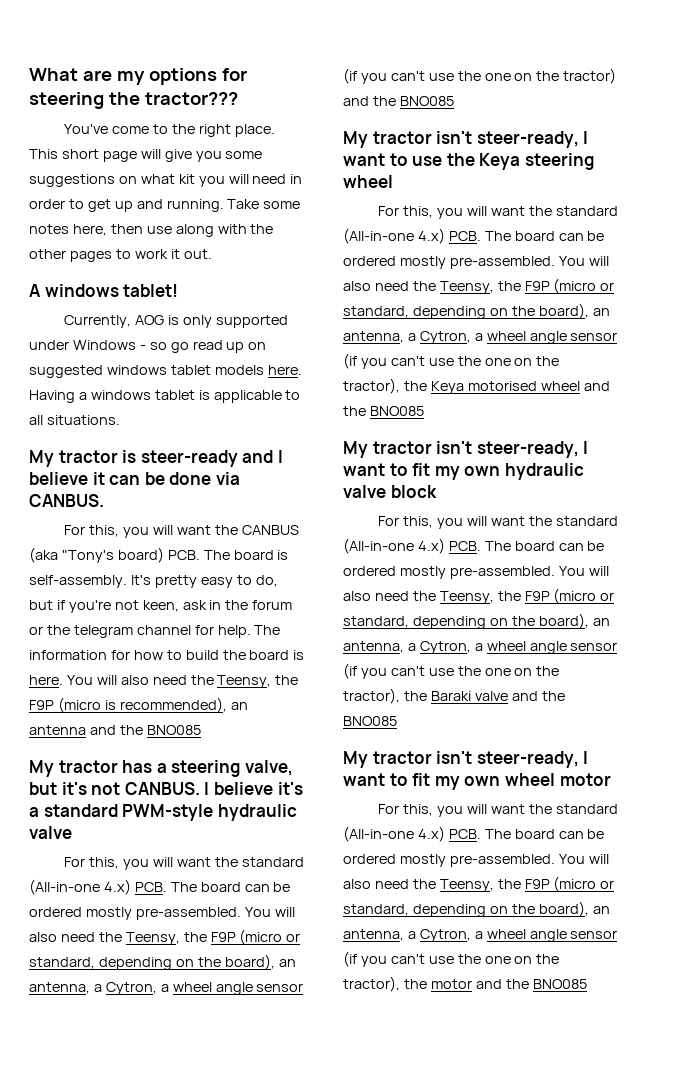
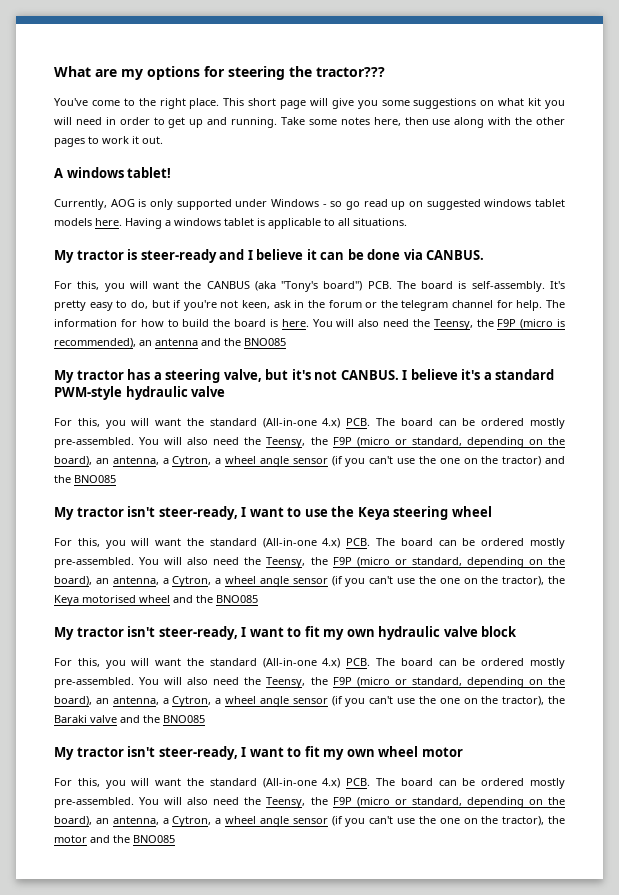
[117,547,164,563] board) -> [323,281,363,291] board")

